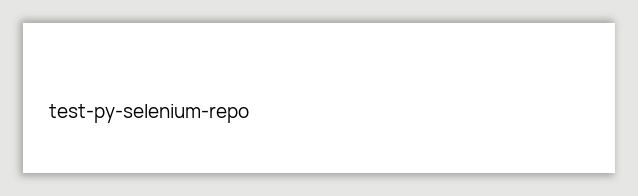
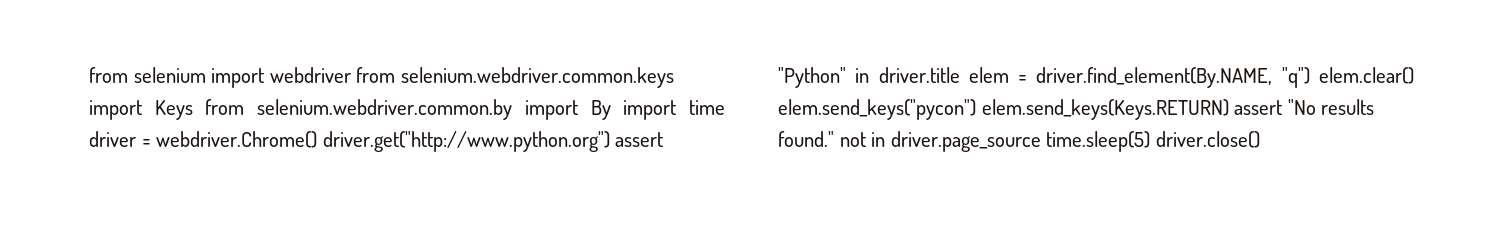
[49,104,249,123] test-py-selenium-repo -> [89,67,674,88] [89,99,725,120] [89,131,664,152] [778,67,1414,88] [778,99,1375,120] [778,131,1260,152] from selenium import webdriver from selenium.webdriver.common.keys import Keys from selenium.webdriver.common.by import By import time driver = webdriver.Chrome() driver.get("http://www.python.org") assert "Python" in driver.title elem = driver.find_element(By.NAME, "q") elem.clear() elem.send_keys("pycon") elem.send_keys(Keys.RETURN) assert "No results found." not in driver.page_source time.sleep(5) driver.close()

